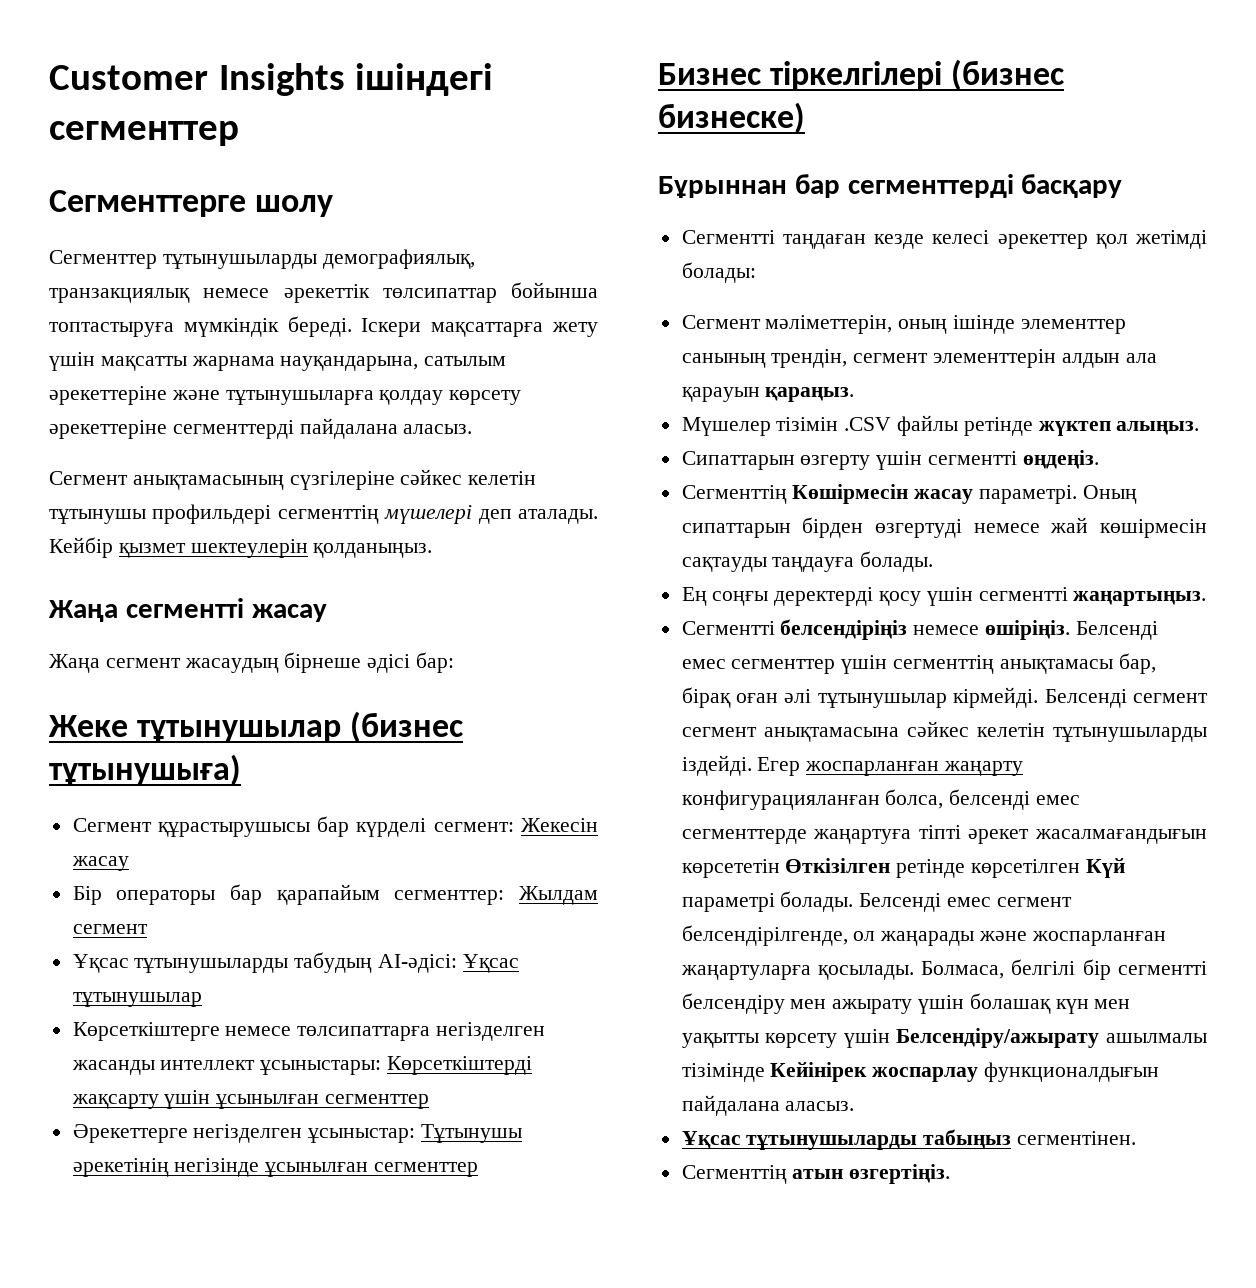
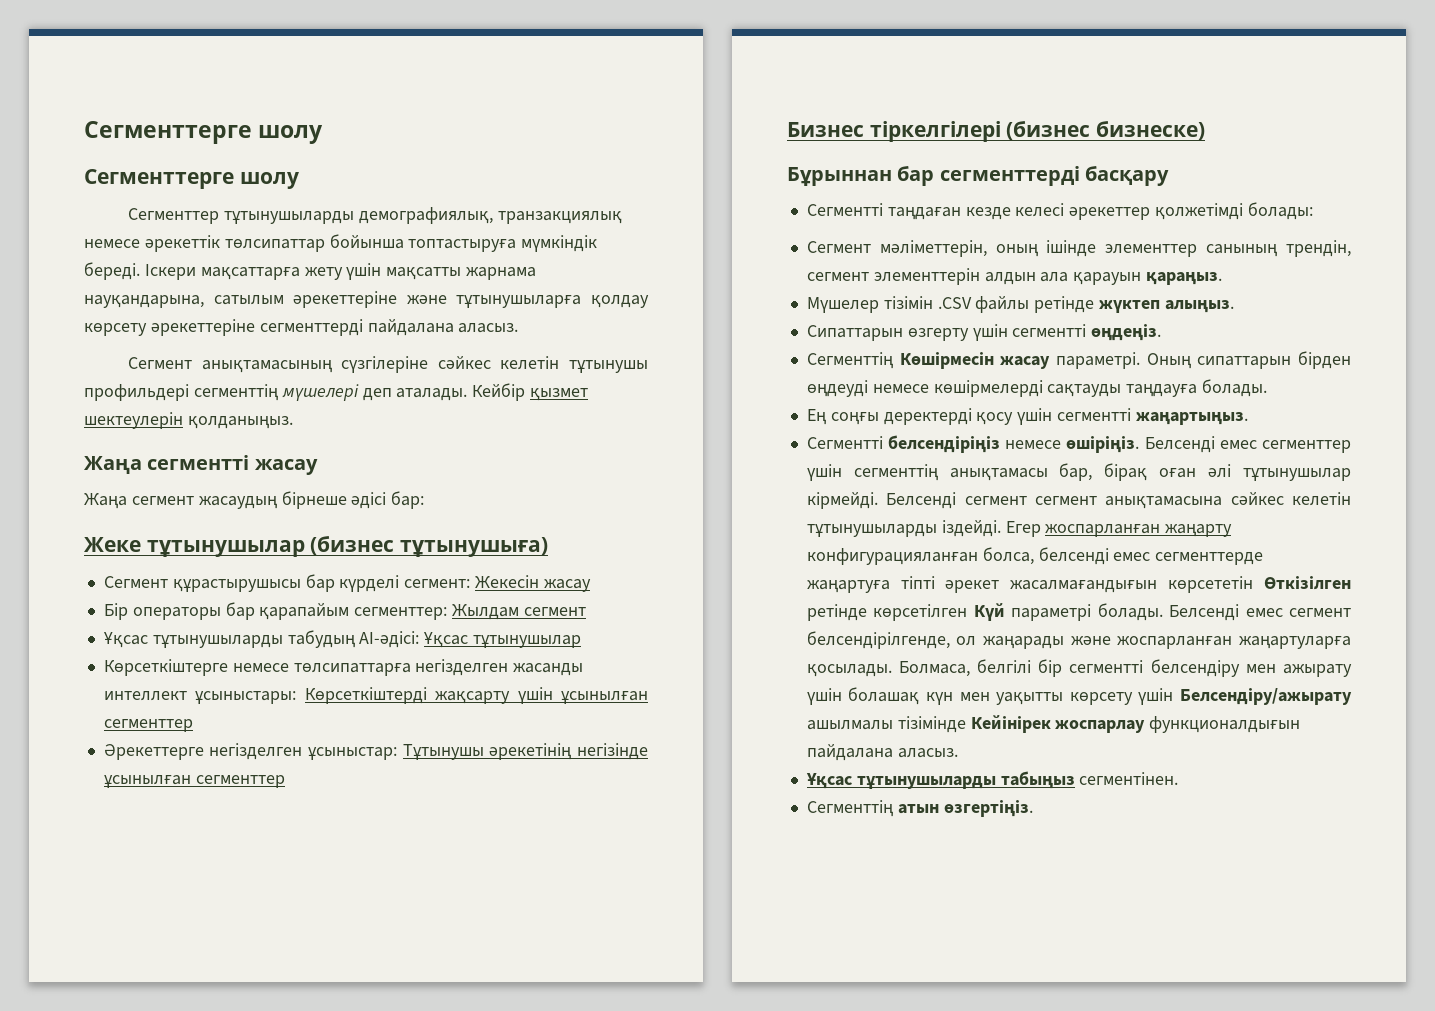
[49,63,494,96] [49,121,239,146] Customer Insights ішіндегі сегменттер -> [84,121,324,144] Сегменттерге шолу
[1095,230,1207,249] қол жетімді -> [1155,203,1244,220] қолжетімді
[874,517,1207,538] өзгертуді немесе жай көшірмесін -> [806,380,1043,397] өңдеуді немесе көшірмелерді

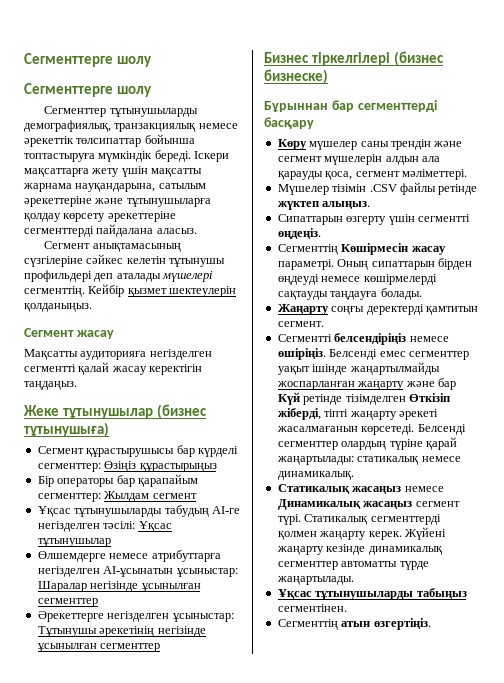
[193,384,468,401] сегменттің мүшелері деп аталады. -> [94,271,214,282] [24,286,85,297] деп аталады мүшелері сегменттің.
[84,455,318,475] [84,491,425,509] Жаңа сегментті жасау // Жаңа сегмент жасаудың бірнеше әдісі бар: -> [24,328,114,339] [24,349,212,360] [24,362,203,375] [24,381,77,390] Сегмент жасау // Мақсатты аудиторияға негізделген сегментті қалай жасау керектігін таңдаңыз.
[404,575,591,592] сегмент: Жекесін жасау -> [37,461,217,472] сегменттер: Өзіңіз құрастырыңыз
[359,631,420,648] AI-әдісі: -> [211,506,240,514] [37,521,136,532] AI-ге негізделген тәсілі:
[103,659,584,676] [103,687,553,704] Көрсеткіштерге немесе төлсипаттарға негізделген жасанды интеллект ұсыныстары: Көрсеткіштерді жақсарту үшін -> [37,550,221,562] [37,566,238,577] [37,581,139,592] Өлшемдерге немесе атрибуттарға негізделген AI-ұсынатын ұсыныстар: Шаралар негізінде
[806,202,1313,220] [806,240,1351,257] [806,268,1223,285] Сегментті таңдаған кезде келесі әрекеттер қолжетімді болады: // Сегмент мәліметтерін, оның ішінде элементтер санының трендін, сегмент элементтерін алдын ала қарауын қараңыз. -> [277,139,463,150] [277,154,440,165] [277,169,467,180] Көру мүшелер саны трендін және сегмент мүшелерін алдын ала қарауды қоса, сегмент мәліметтері.
[806,409,826,425] Ең -> [277,304,329,315] Жаңарту
[976,408,1248,425] қосу үшін сегментті жаңартыңыз. -> [425,306,478,315] [277,321,324,327] қамтитын сегмент.
[806,463,1351,481] [806,492,1351,509] [806,520,1233,537] [806,547,1264,565] [806,576,1351,593] [806,603,1351,621] [806,631,1352,649] [806,659,1352,677] [806,687,1352,705] [806,715,1301,733] [806,744,958,761] үшін сегменттің анықтамасы бар, бірақ оған әлі тұтынушылар кірмейді. Белсенді сегмент сегмент анықтамасына сәйкес келетін тұтынушыларды іздейді. Егер жоспарланған жаңарту конфигурацияланған болса, белсенді емес сегменттерде жаңартуға тіпті әрекет жасалмағандығын көрсететін Өткізілген ретінде көрсетілген Күй параметрі болады. Белсенді емес сегмент белсендірілгенде, ол жаңарады және жоспарланған жаңартуларға қосылады. Болмаса, белгілі бір сегментті белсендіру мен ажырату үшін болашақ күн мен уақытты көрсету үшін Белсендіру/ажырату ашылмалы тізімінде Кейінірек жоспарлау функционалдығын пайдалана аласыз. -> [277,362,440,375] [276,378,456,390] [277,392,450,405] [277,408,438,420] [276,424,466,435] [277,437,457,450] [276,456,461,465] [277,471,354,480] [277,484,444,494] [277,499,460,510] [277,514,441,525] [277,527,446,540] [276,544,443,555] [277,561,429,570] [276,576,354,585] уақыт ішінде жаңартылмайды жоспарланған жаңарту және бар Күй ретінде тізімделген Өткізіп жіберді, тіпті жаңарту әрекеті жасалмағанын көрсетеді. Белсенді сегменттер олардың түріне қарай жаңартылады: статикалық немесе динамикалық. // Статикалық жасаңыз немесе Динамикалық жасаңыз сегмент түрі. Статикалық сегменттерді қолмен жаңарту керек. Жүйені жаңарту кезінде динамикалық сегменттер автоматты түрде жаңартылады.

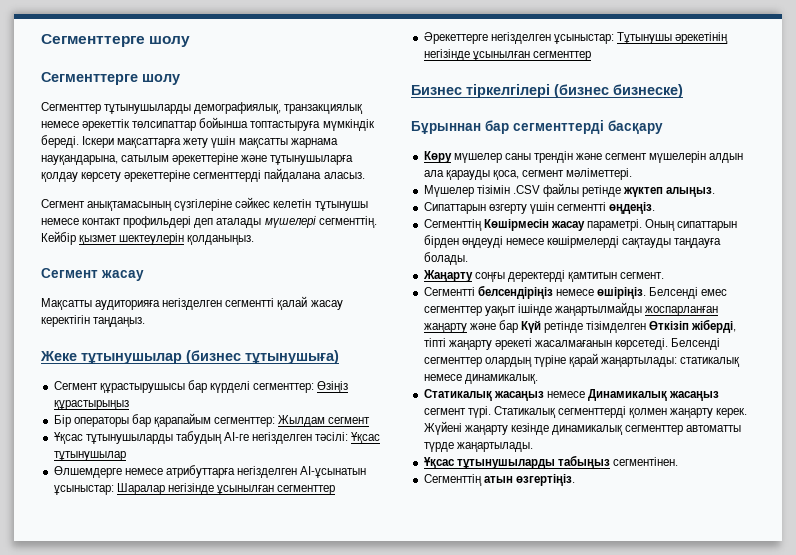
(226, 262) none -> [41,218,122,225] немесе контакт

